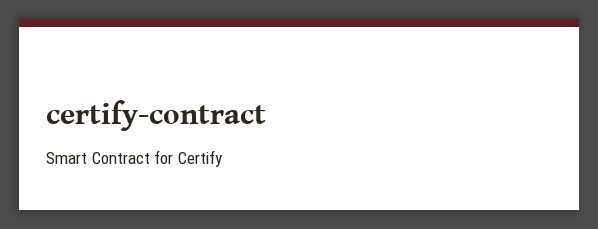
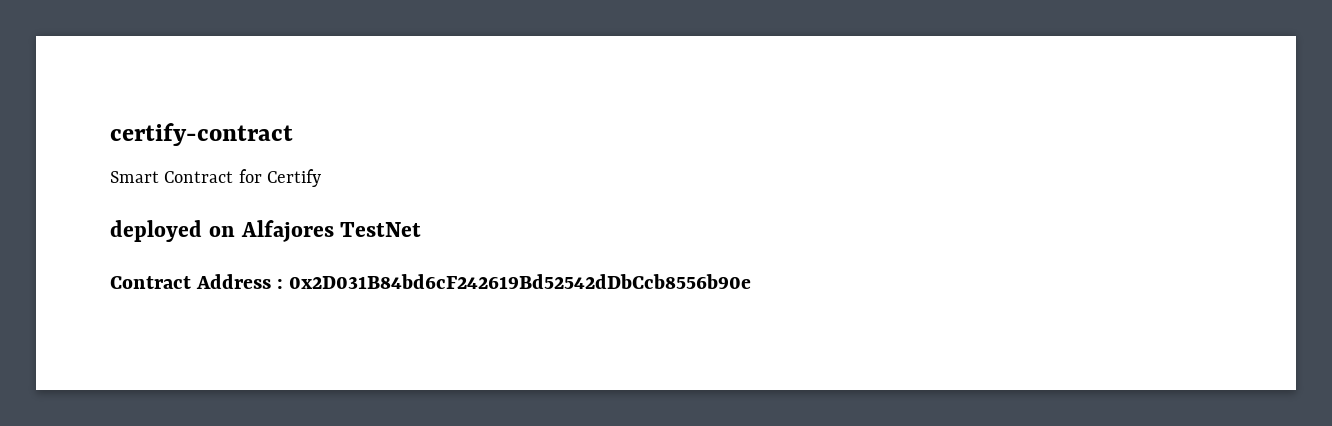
(223, 158) none -> [110,220,422,242] [110,274,752,289] // deployed on Alfajores TestNet // Contract Address : 0x2D031B84bd6cF242619Bd52542dDbCcb8556b90e

